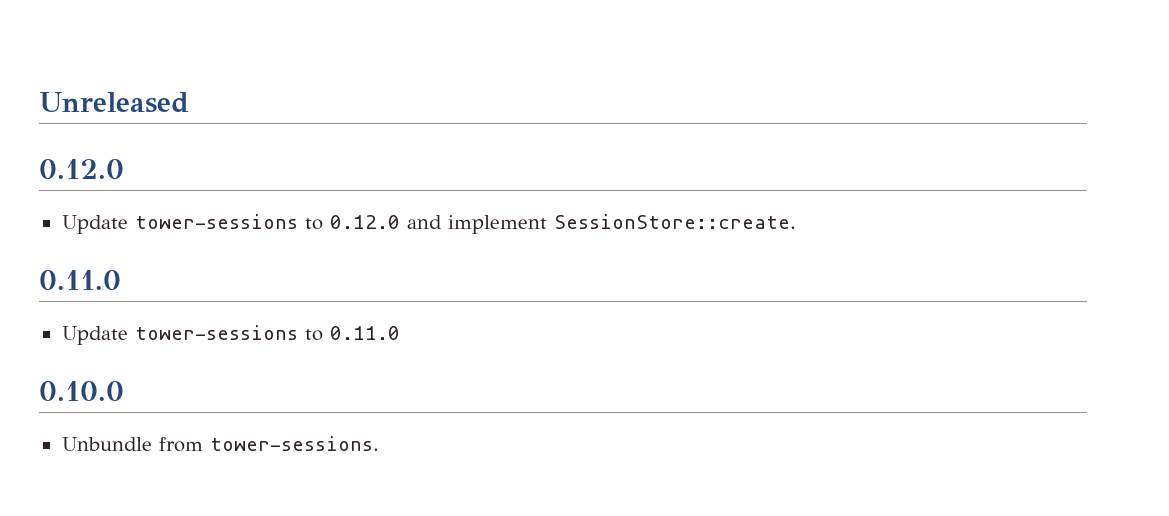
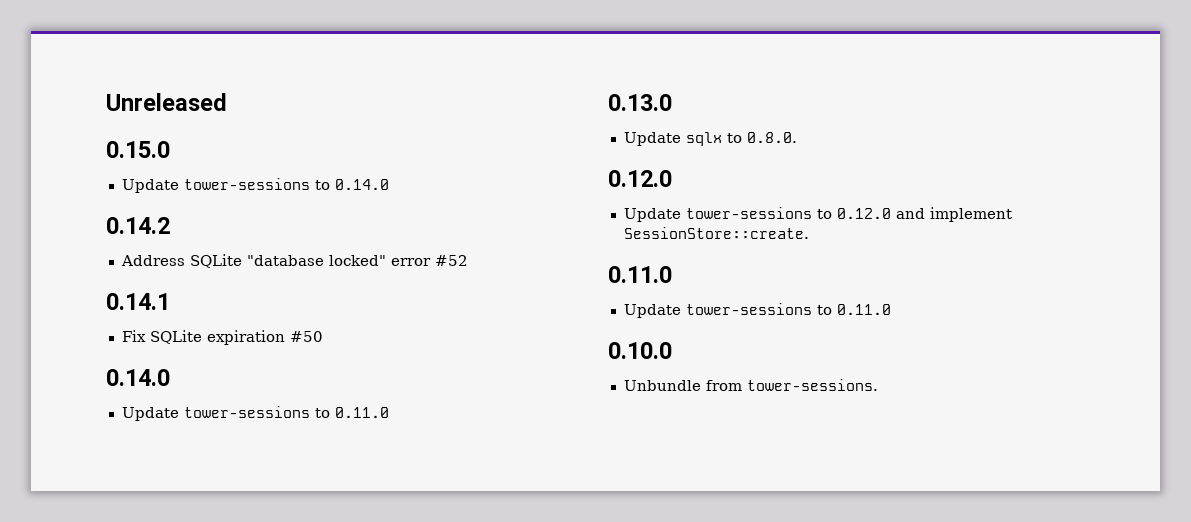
(189, 102) none -> [106,141,170,158] [121,178,389,193] [106,217,170,234] [120,254,468,268] [106,293,170,310] [121,330,323,345] [106,369,170,386] [121,406,389,421] [608,94,672,111] [623,132,797,146] // 0.15.0 // Update tower-sessions to 0.14.0 // 0.14.2 // Address SQLite "database locked" error #52 // 0.14.1 // Fix SQLite expiration #50 // 0.14.0 // Update tower-sessions to 0.11.0 // 0.13.0 // Update sqlx to 0.8.0.

